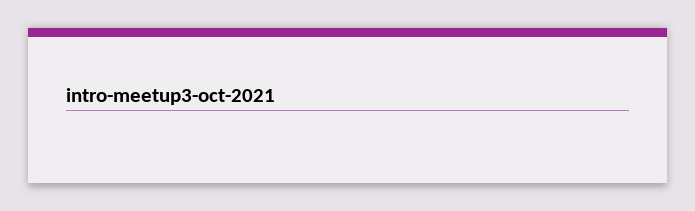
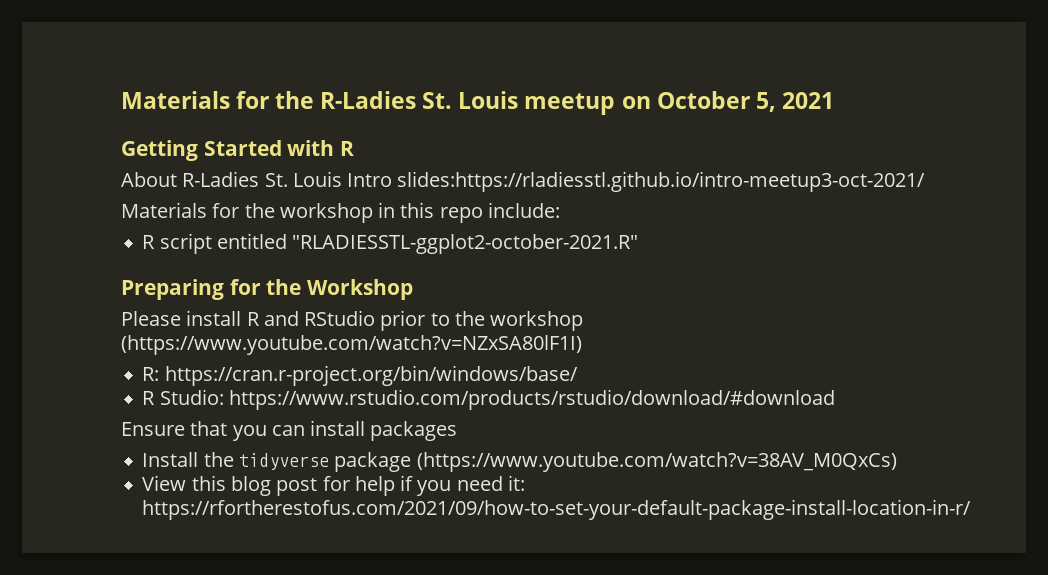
[66,88,275,105] intro-meetup3-oct-2021 -> [121,91,834,115] [121,140,355,161] [121,171,926,192] [121,202,560,223] [142,233,639,254] [121,279,414,300] [121,310,584,331] [121,335,582,355] [142,365,578,386] [142,389,835,410] [121,420,458,441] [142,452,898,472] [142,475,525,496] [142,499,972,520] Materials for the R-Ladies St. Louis meetup on October 5, 2021 // Getting Started with R // About R-Ladies St. Louis Intro slides:https://rladiesstl.github.io/intro-meetup3-oct-2021/ // Materials for the workshop in this repo include: // R script entitled "RLADIESSTL-ggplot2-october-2021.R" // Preparing for the Workshop // Please install R and RStudio prior to the workshop (https://www.youtube.com/watch?v=NZxSA80lF1I) // R: https://cran.r-project.org/bin/windows/base/ // R Studio: https://www.rstudio.com/products/rstudio/download/#download // Ensure that you can install packages // Install the tidyverse package (https://www.youtube.com/watch?v=38AV_M0QxCs) // View this blog post for help if you need it: https://rfortherestofus.com/2021/09/how-to-set-your-default-package-install-location-in-r/

